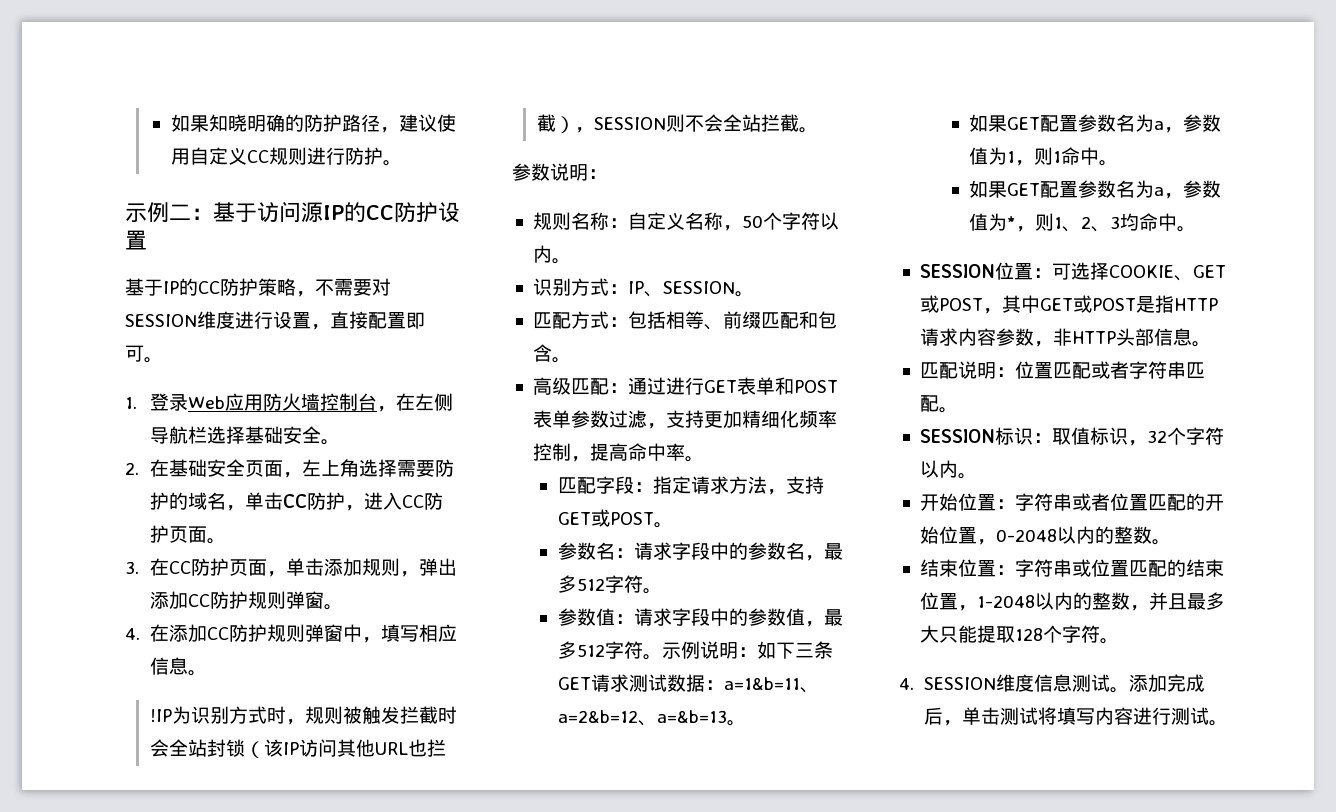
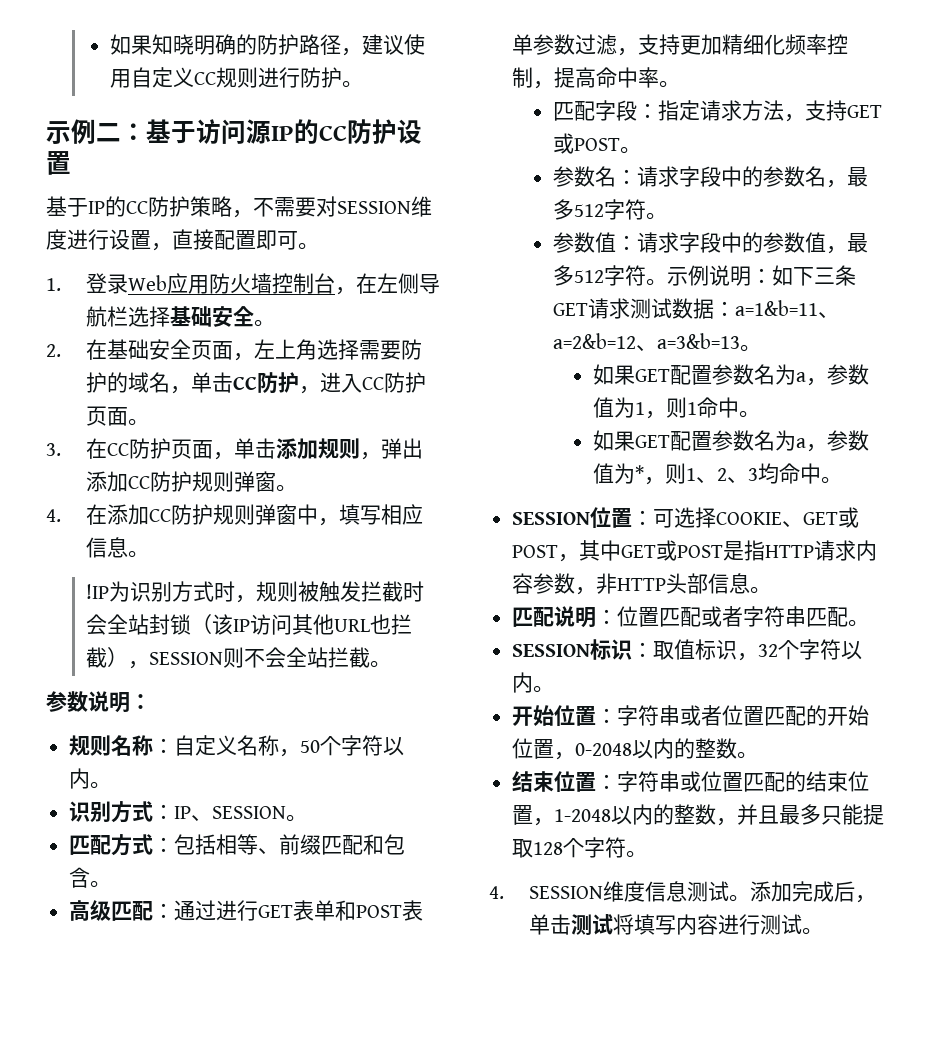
[656,710,727,723] a=&b=13 -> [656,333,740,349] a=3&b=13
[919,625,939,643] 大 -> (822, 814) none

